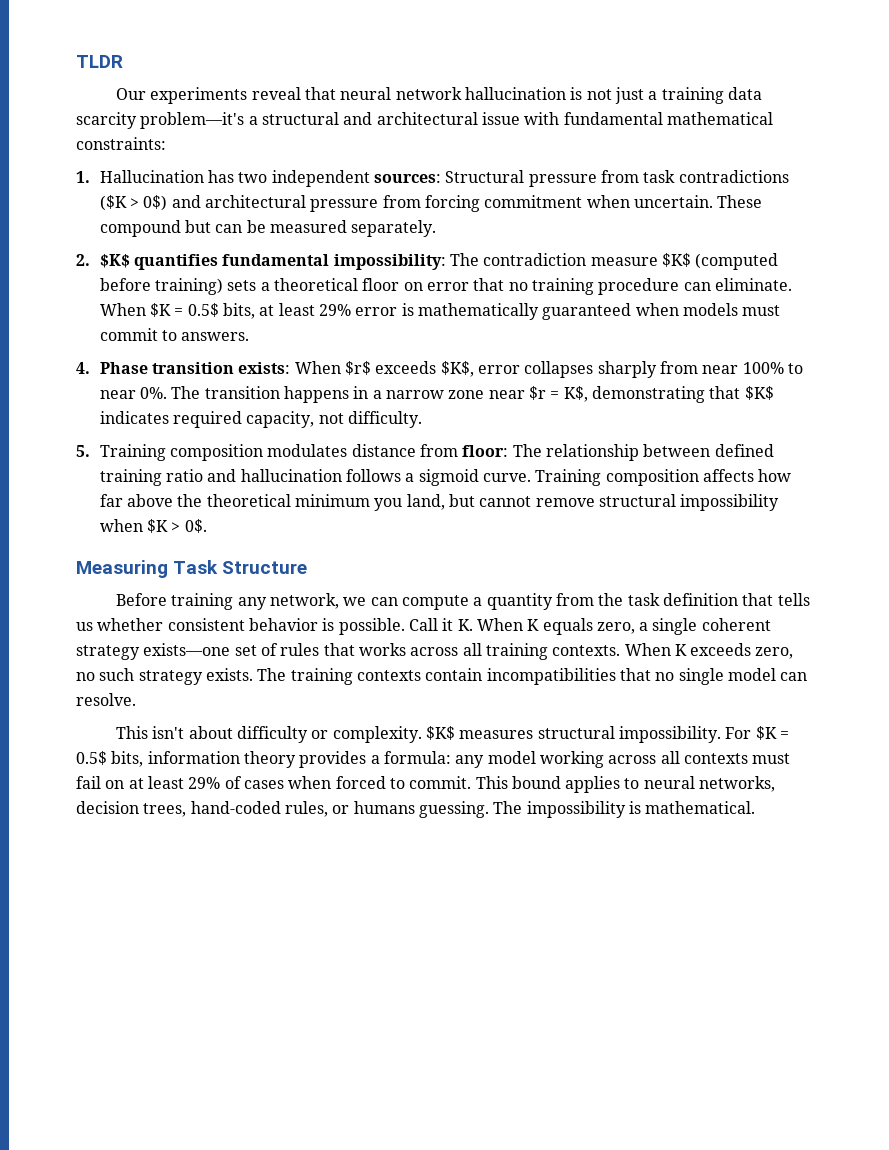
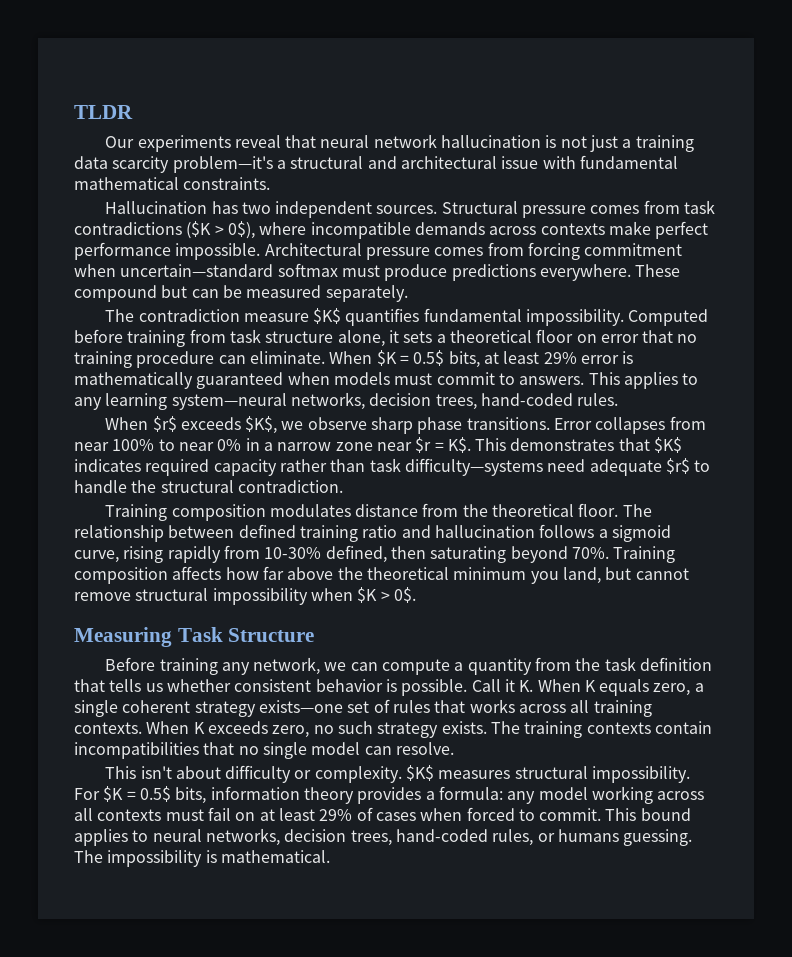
[76,137,166,150] [76,171,90,183] constraints: // 1. -> [183,177,271,190] constraints. //
[374,174,442,183] sources: -> [376,205,438,214] sources.
(597, 180) none -> [590,205,640,214] comes
[143,195,713,212] 0$) and architectural pressure from forcing commitment when uncertain. -> [227,221,709,239] [74,242,683,260] [74,263,631,281] 0$), where incompatible demands across contexts make perfect performance impossible. Architectural pressure comes from forcing commitment when uncertain—standard softmax must produce predictions everywhere.
[76,253,779,270] [99,278,224,295] 2. $K$ quantifies fundamental impossibility: The contradiction measure $K$ (computed before training) -> [105,308,709,326] [74,329,399,347] The contradiction measure $K$ quantifies fundamental impossibility. Computed before training from task structure alone, it
[76,361,657,378] // 4. Phase transition exists: When $r$ exceeds $K$, error collapses sharply -> [588,372,699,389] [74,392,619,410] [105,416,666,434] This applies to any learning system—neural networks, decision trees, hand-coded rules. // When $r$ exceeds $K$, we observe sharp phase transitions. Error collapses
[140,386,350,403] 0%. The transition happens -> [217,439,242,451] 0%
[563,386,705,403] K$, demonstrating -> [447,437,615,453] K$. This demonstrates
[246,411,423,428] [76,445,90,457] capacity, not difficulty. // 5. -> [213,458,711,476] [74,480,343,493] capacity rather than task difficulty—systems need adequate $r$ to handle the structural contradiction. //
[462,445,509,457] floor: -> [462,503,619,517] the theoretical floor.
[483,473,532,482] curve. -> [74,545,609,563] curve, rising rapidly from 10-30% defined, then saturating beyond 70%.

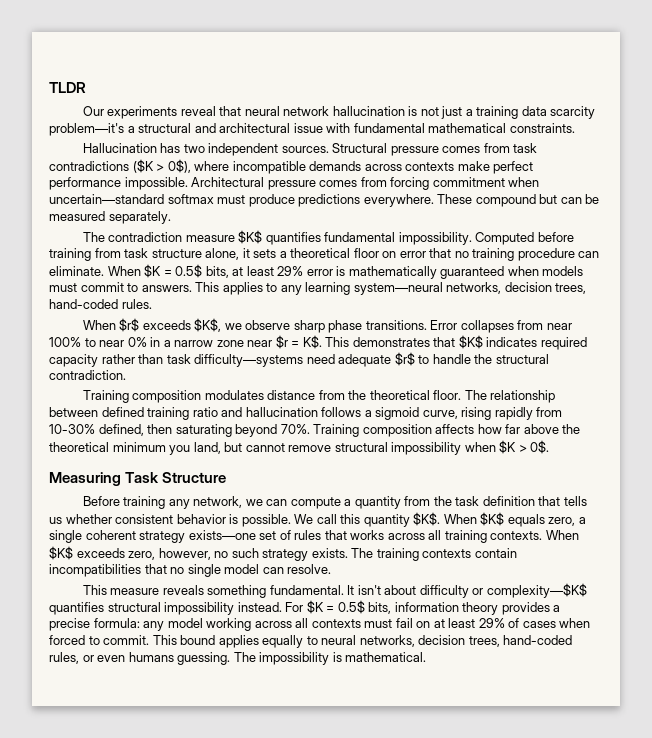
[471,679,596,692] Call it K. When K -> [294,512,505,527] We call this quantity $K$. When $K$
[193,722,205,734] K -> [49,546,73,560] $K$
(310, 731) none -> [158,548,211,560] however,
[140,765,691,783] isn't about difficulty or complexity. $K$ measures structural impossibility. -> [110,583,587,598] [49,602,282,615] measure reveals something fundamental. It isn't about difficulty or complexity—$K$ quantifies structural impossibility instead.
(435, 795) none -> [49,618,90,631] precise
(128, 837) none -> [262,635,304,648] equally
(555, 837) none -> [97,655,126,662] even

